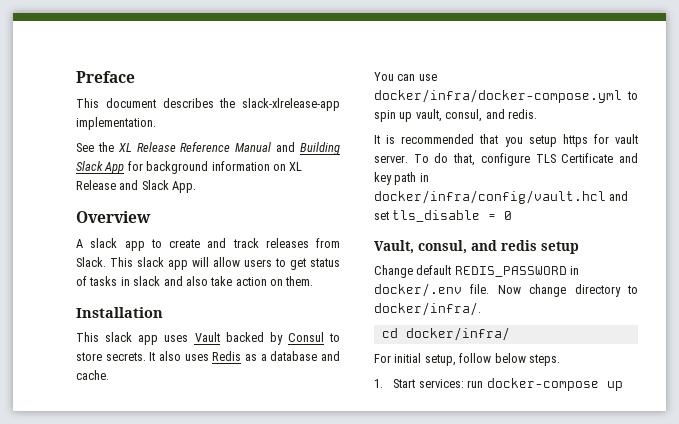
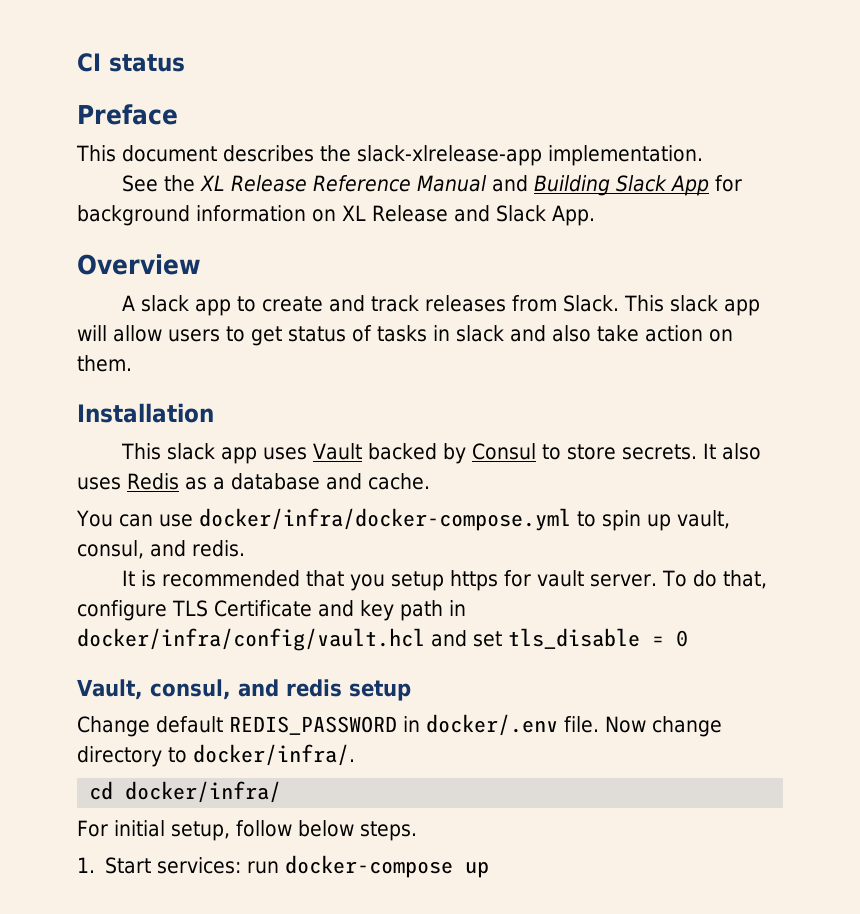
(76, 77) none -> [77,53,185,72] CI status //

